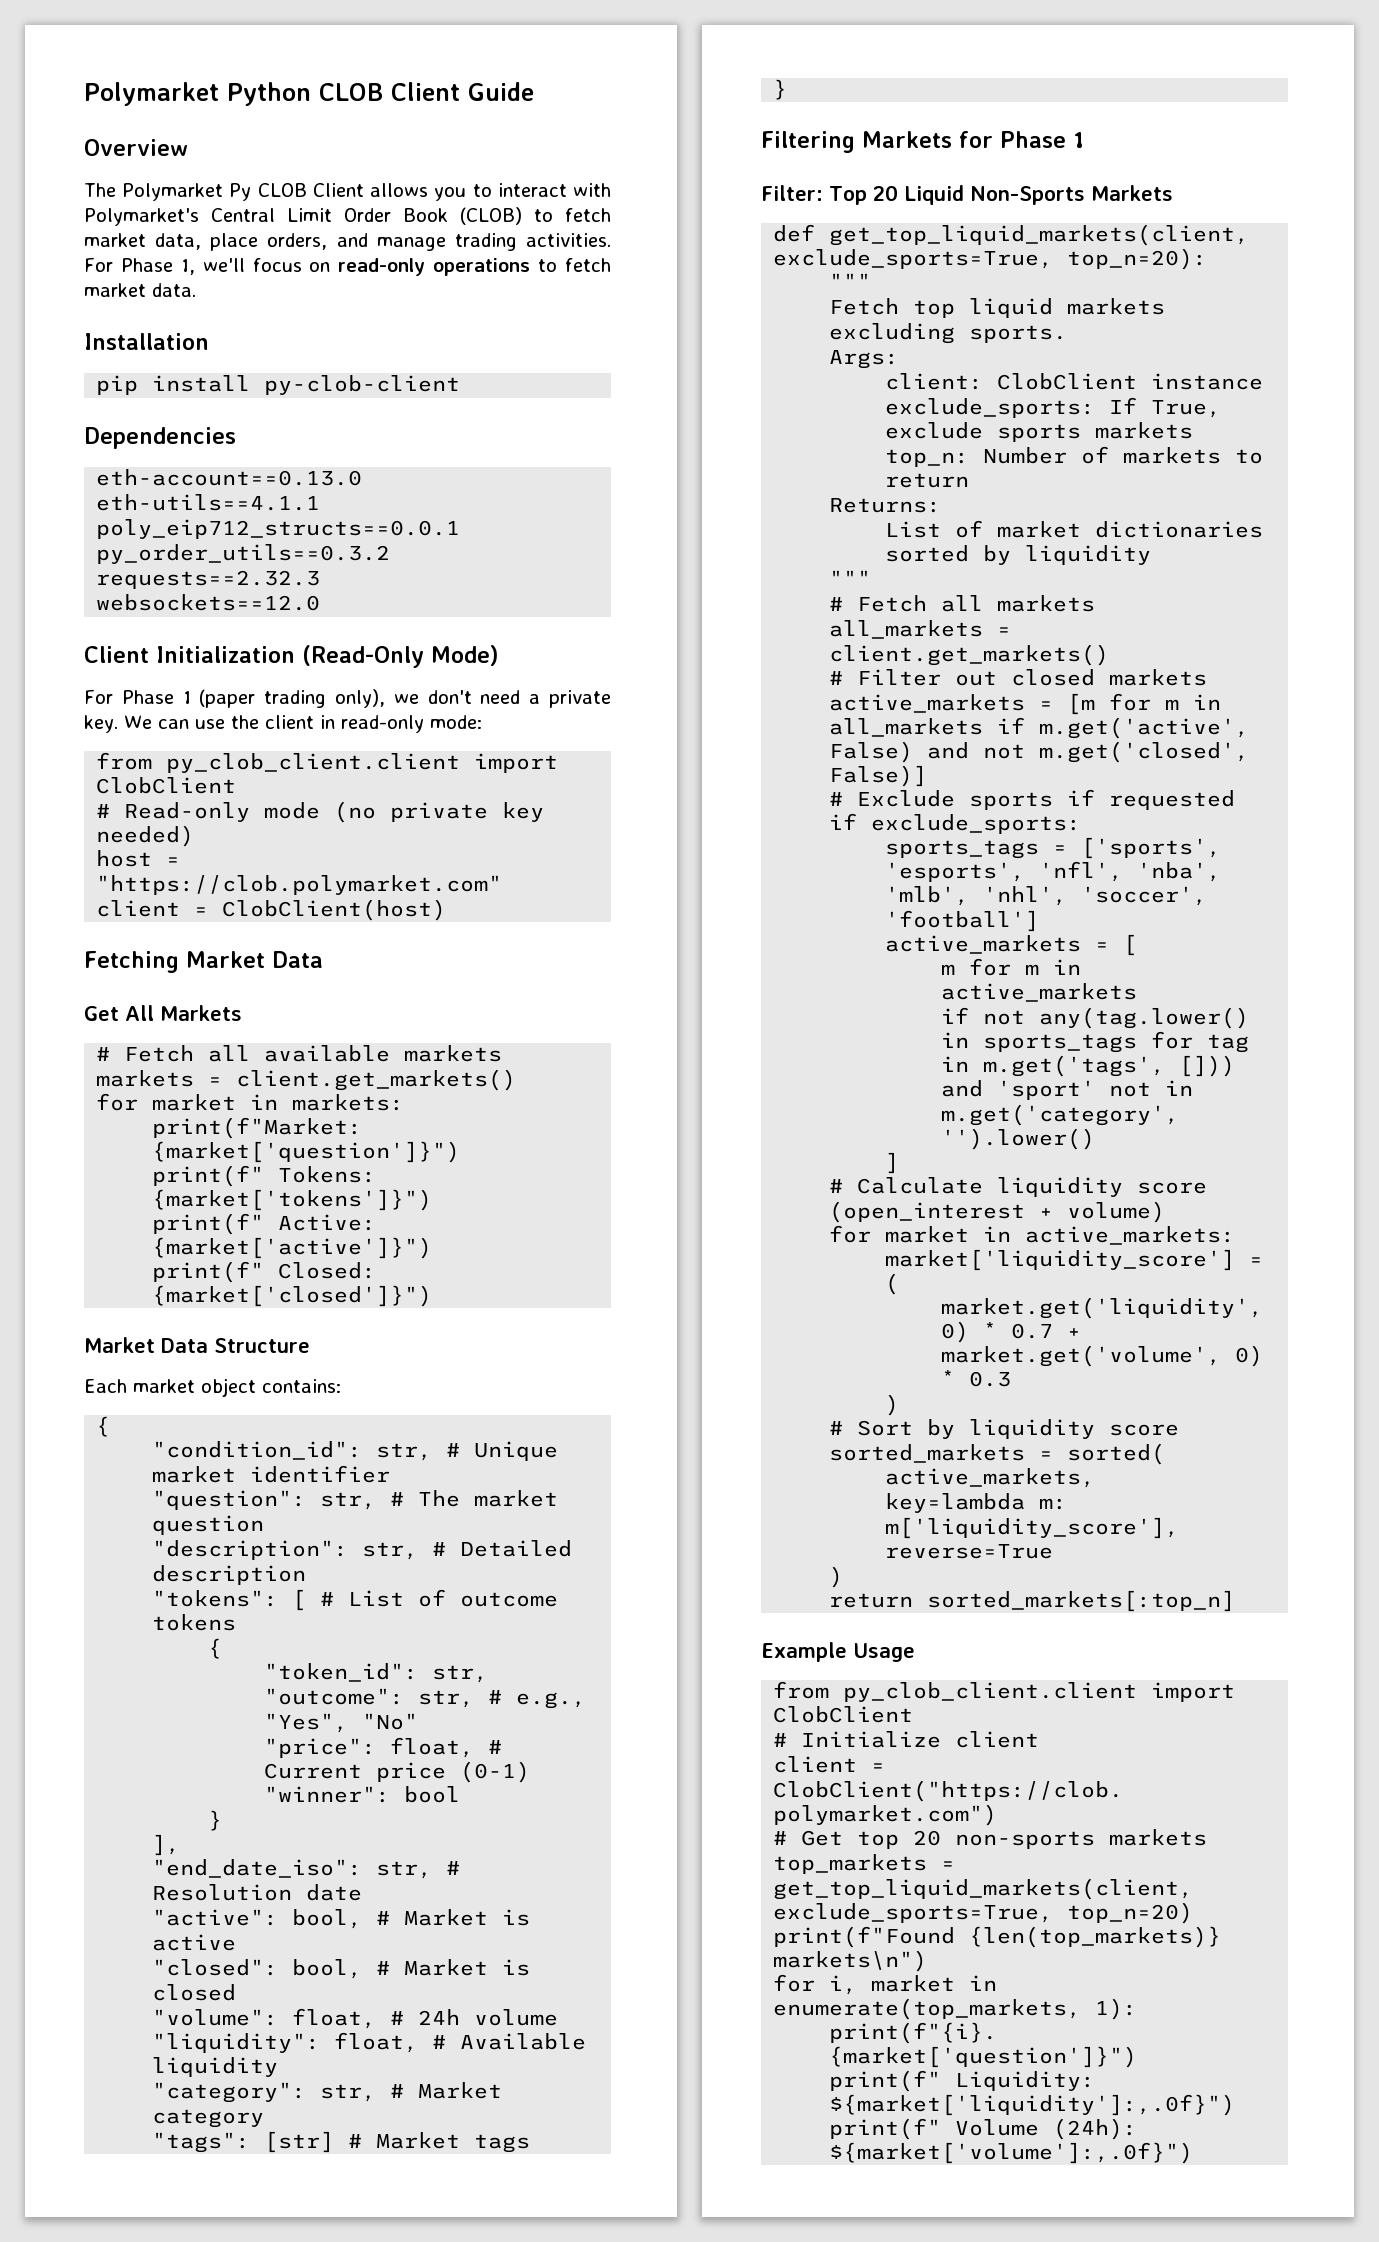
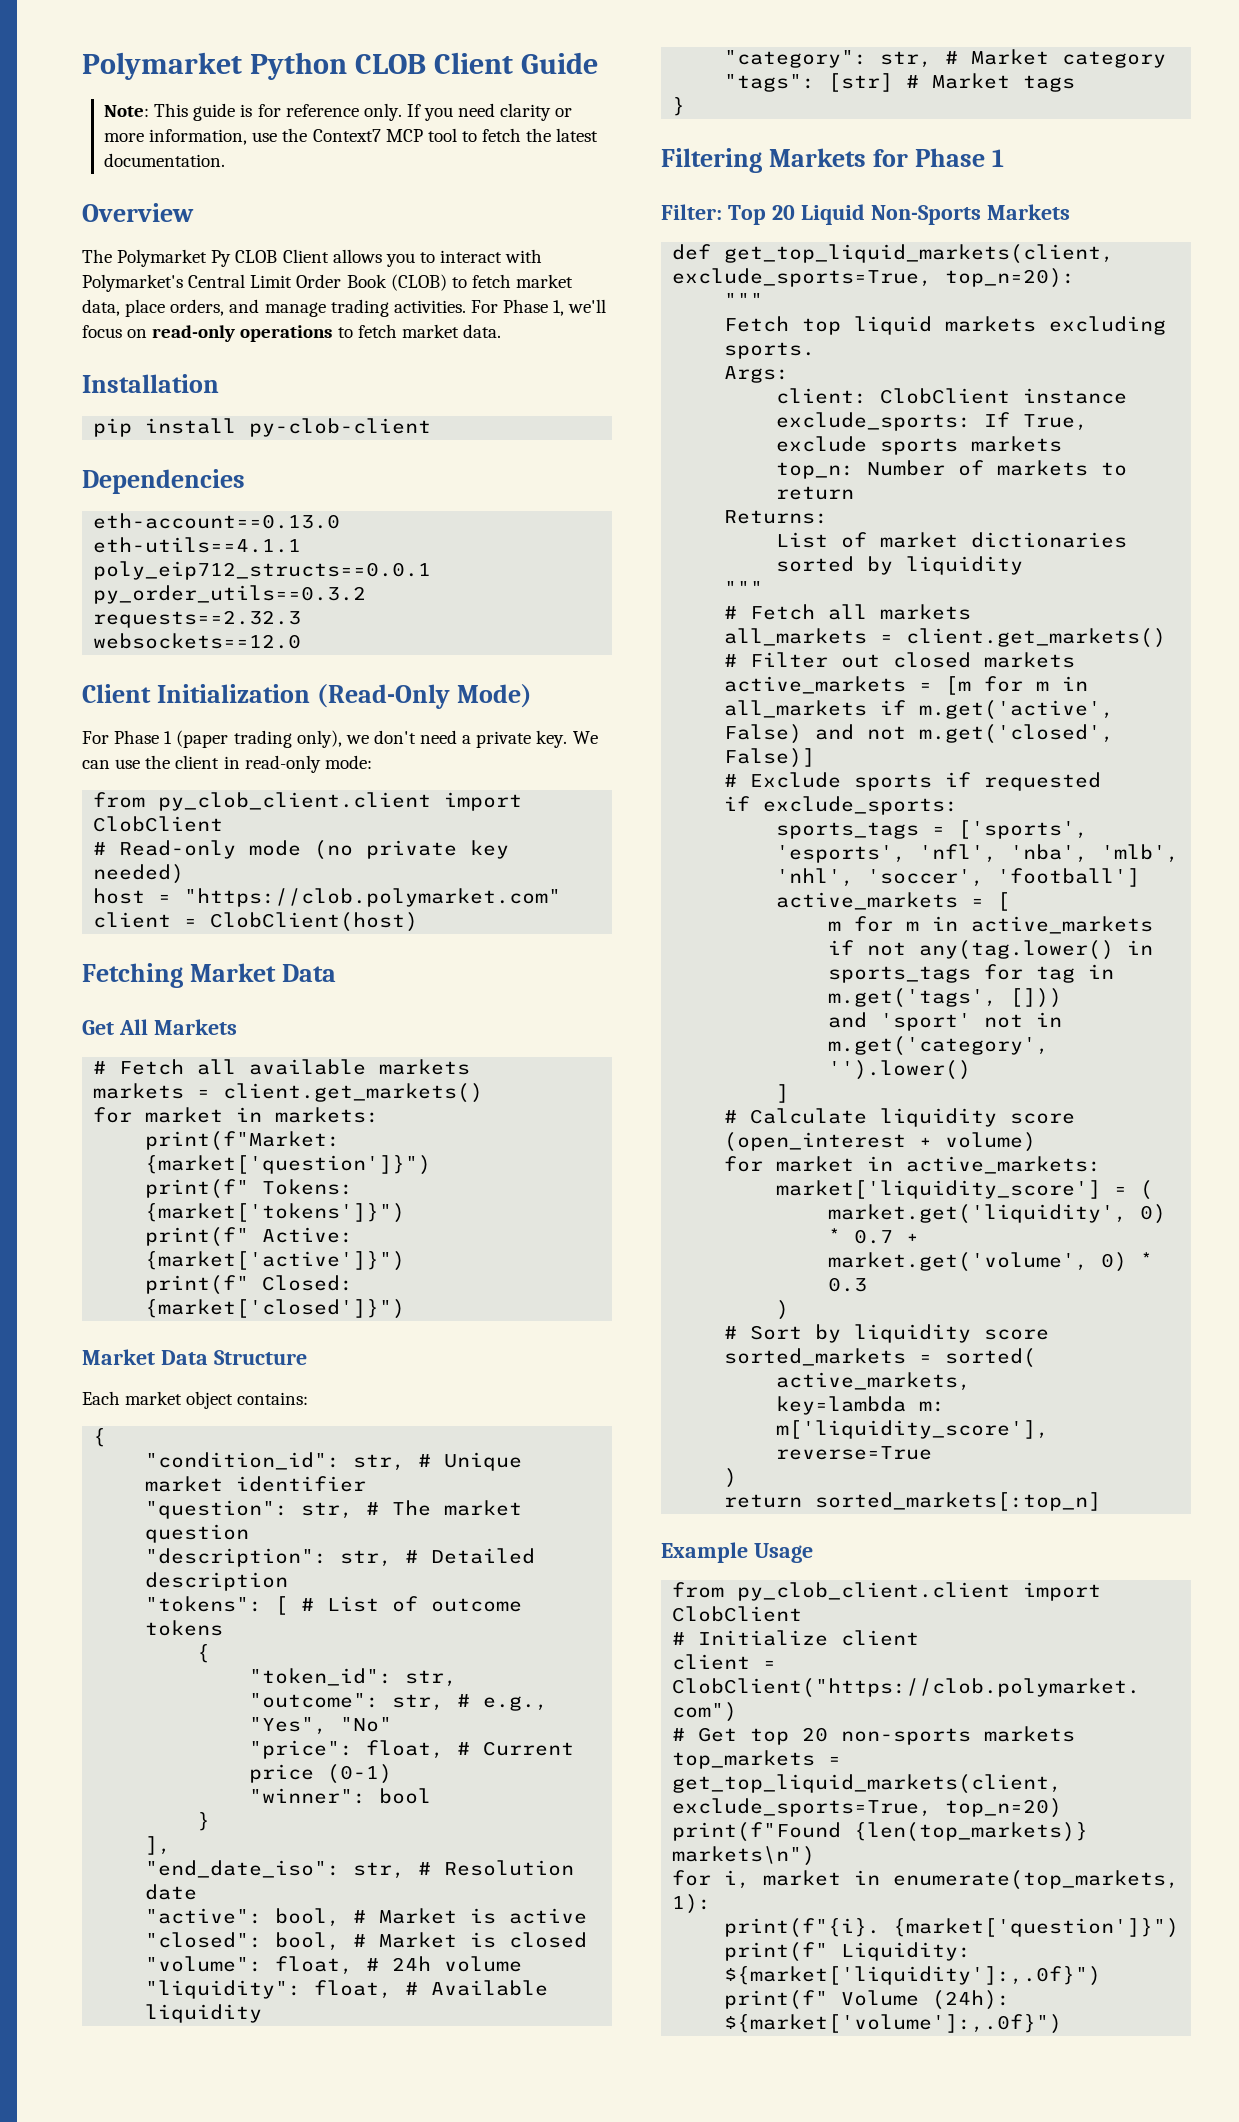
(534, 91) none -> [103,103,573,121] [103,128,599,145] [103,153,225,167] // Note: This guide is for reference only. If you need clarity or more information, use the Context7 MCP tool to fetch the latest documentation.

